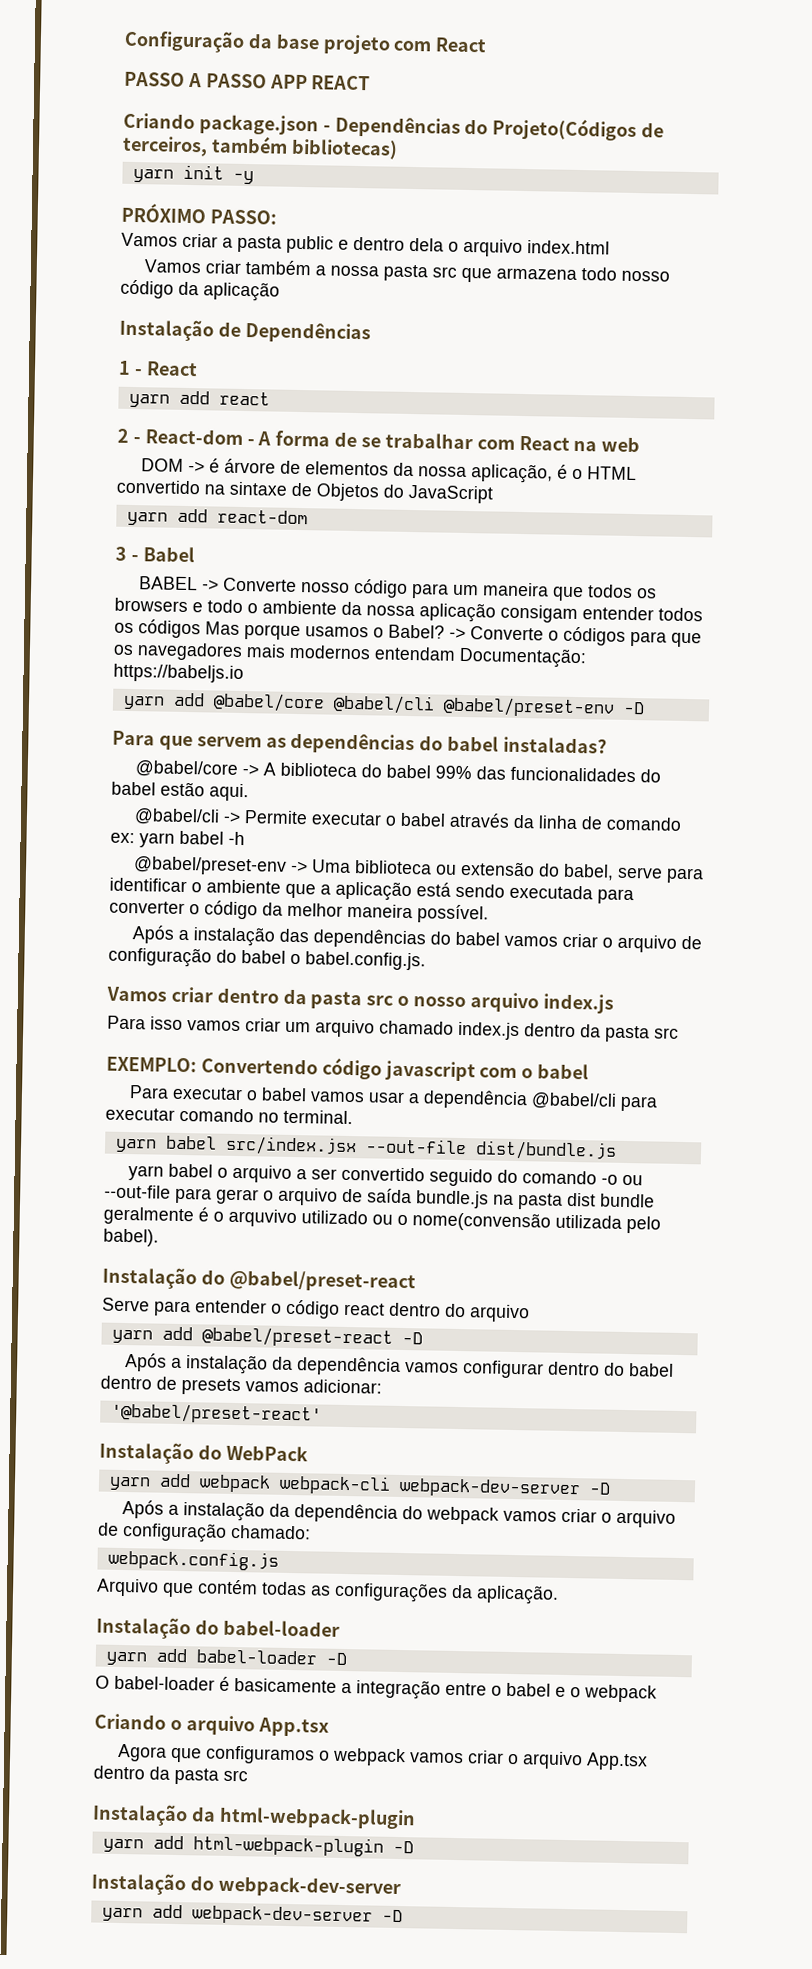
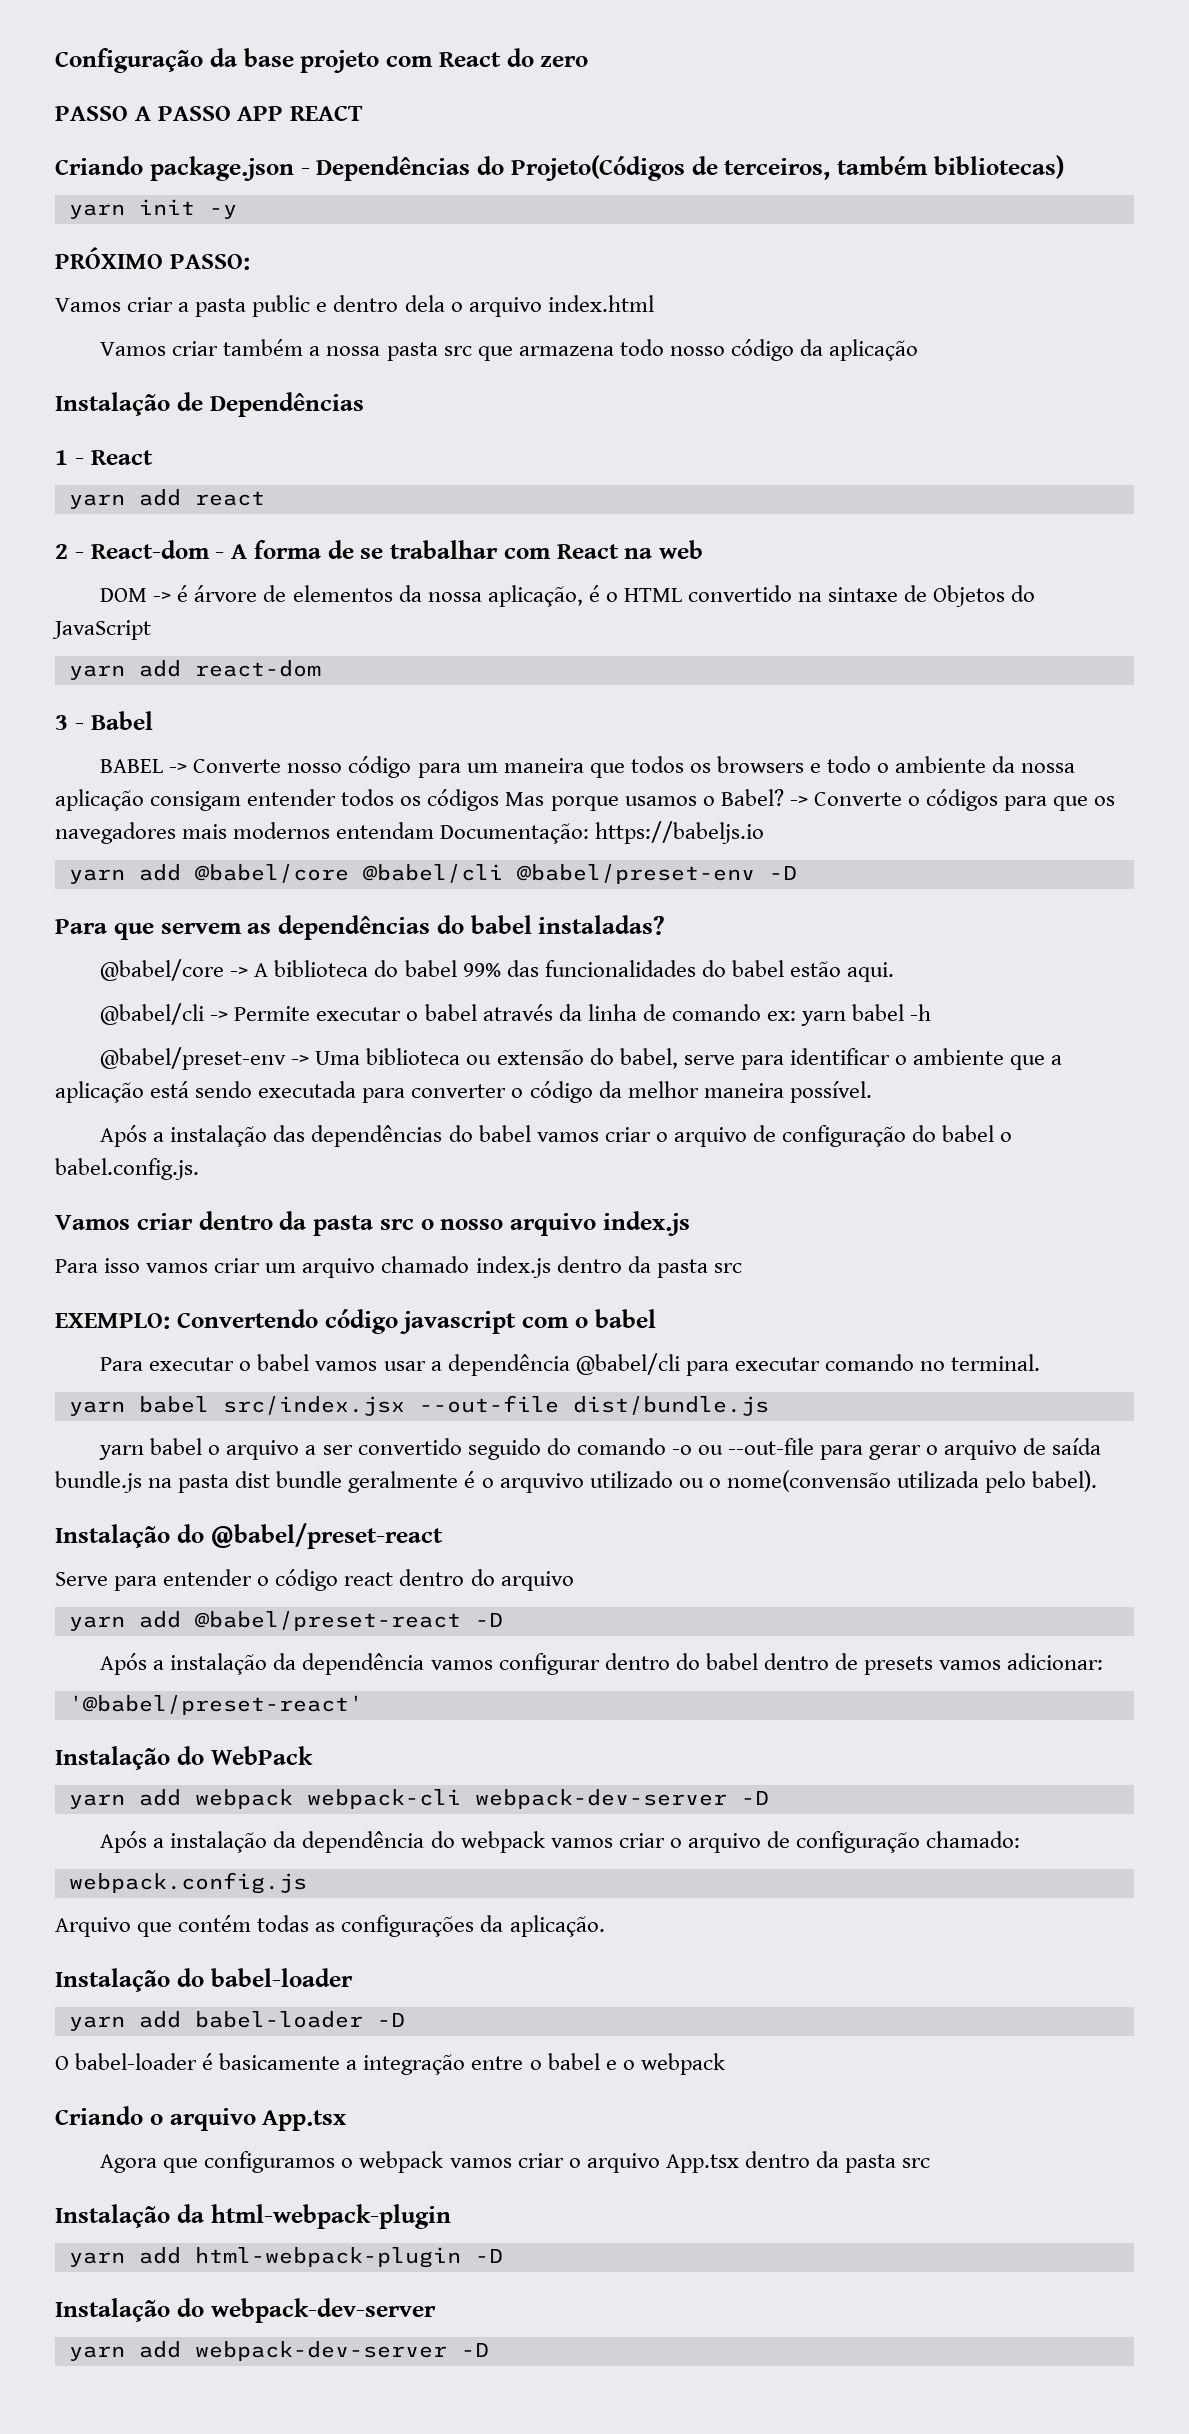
(488, 45) none -> [506,48,589,67] do zero

